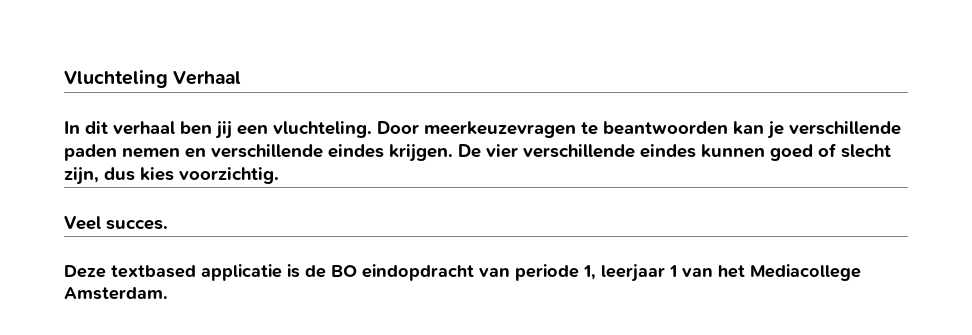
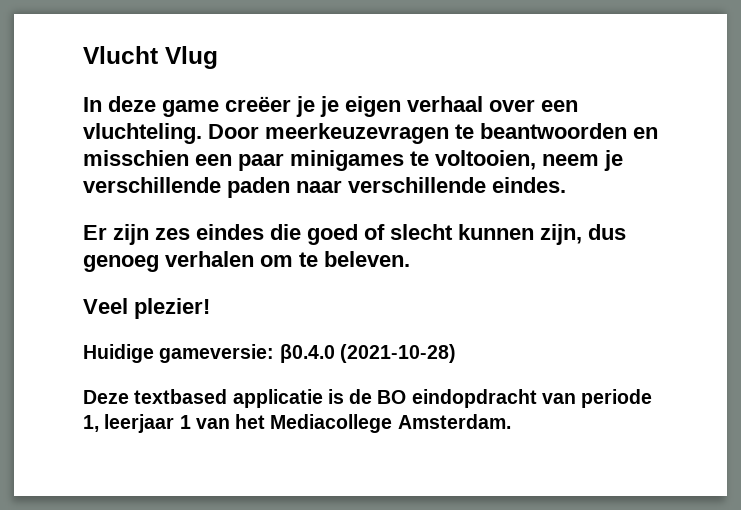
[64,70,242,88] Vluchteling Verhaal -> [83,46,218,69] Vlucht Vlug
[85,121,232,139] dit verhaal ben jij -> [108,96,535,117] deze game creëer je je eigen verhaal over
[733,121,901,139] [64,144,765,162] kan je verschillende paden nemen en verschillende eindes krijgen. De vier verschillende eindes kunnen -> [633,127,658,139] [83,150,623,171] [83,177,566,198] [83,224,301,245] en misschien een paar minigames te voltooien, neem je verschillende paden naar verschillende eindes. // Er zijn zes eindes die
(891, 151) none -> [458,224,534,240] kunnen
[140,167,279,184] [64,216,168,230] kies voorzichtig. // Veel succes. -> [83,251,410,272] [83,298,210,319] [83,344,456,363] genoeg verhalen om te beleven. // Veel plezier! // Huidige gameversie: β0.4.0 (2021-10-28)

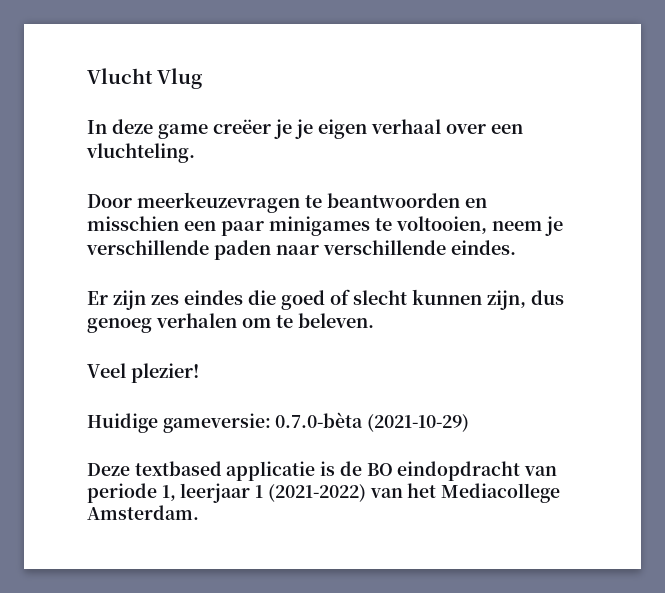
(202, 133) none -> (195, 153) //
[279,344,456,363] β0.4.0 (2021-10-28) -> [275,412,470,432] 0.7.0-bèta (2021-10-29)
(191, 422) none -> [267,484,366,502] (2021-2022)

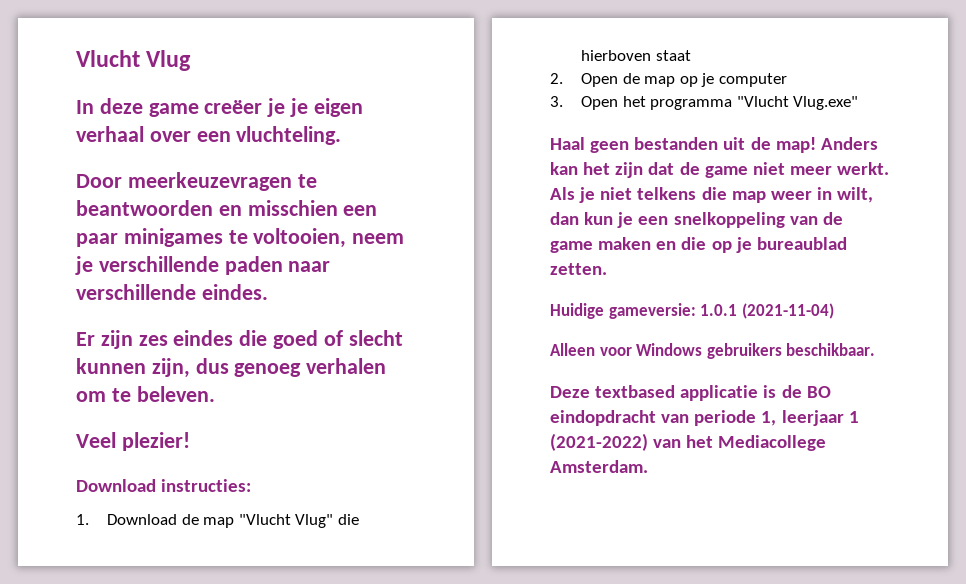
[87,412,470,433] Huidige gameversie: 0.7.0-bèta (2021-10-29) -> [76,479,252,492] [76,514,359,528] [581,50,691,61] [550,73,787,87] [550,96,859,110] [550,137,878,153] [550,162,890,178] [550,187,874,203] [550,212,843,228] [550,237,847,253] [550,263,607,275] [550,303,834,319] [550,343,876,359] Download instructies: // 1. Download de map "Vlucht Vlug" die hierboven staat // 2. Open de map op je computer // 3. Open het programma "Vlucht Vlug.exe" // Haal geen bestanden uit de map! Anders kan het zijn dat de game niet meer werkt. Als je niet telkens die map weer in wilt, dan kun je een snelkoppeling van de game maken en die op je bureaublad zetten. // Huidige gameversie: 1.0.1 (2021-11-04) // Alleen voor Windows gebruikers beschikbaar.

